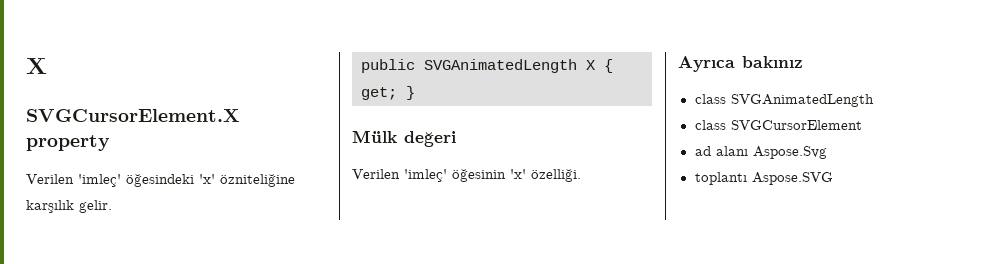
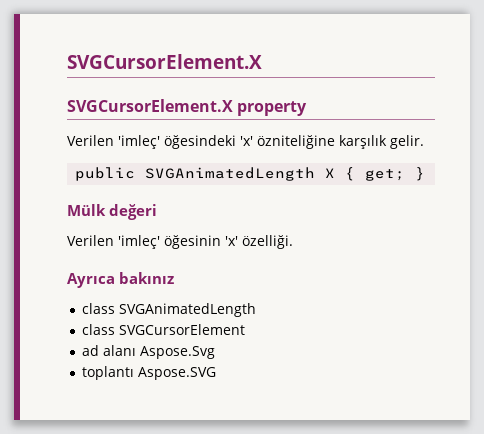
[26,58,47,74] X -> [67,54,262,69] SVGCursorElement.X

